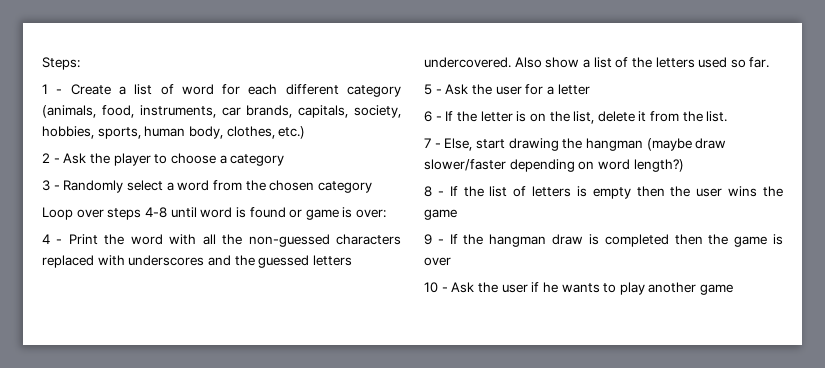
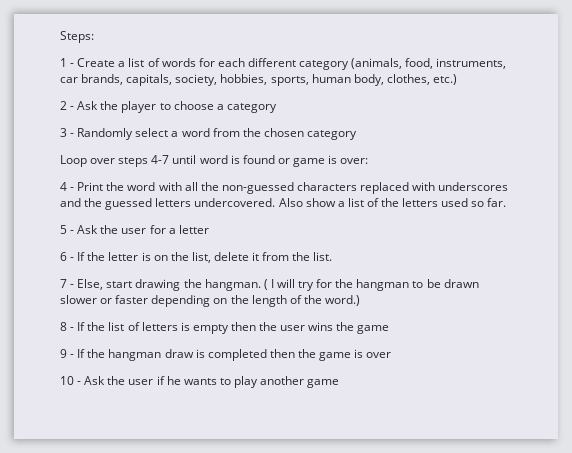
[181,84,214,95] word -> [161,58,196,67] words
[144,207,167,218] 4-8 -> [151,155,170,164] 4-7
[585,138,727,151] [424,159,684,172] hangman (maybe draw slower/faster depending on word length?) -> [204,279,479,291] [60,295,360,307] hangman. ( I will try for the hangman to be drawn slower or faster depending on the length of the word.)

